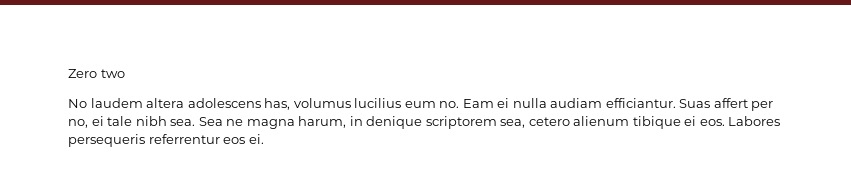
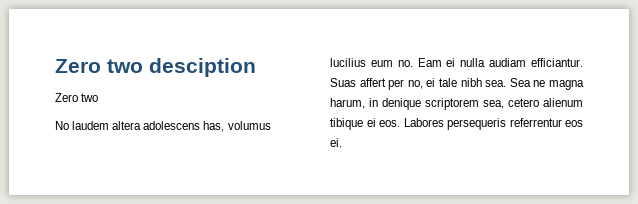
[68,69,125,78] Zero two -> [55,58,256,77] [55,93,99,102] Zero two desciption // Zero two

